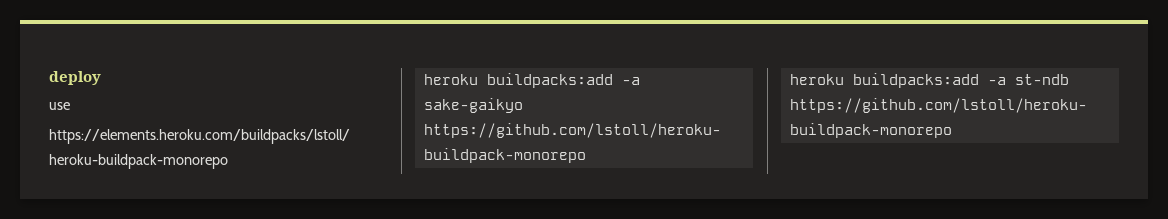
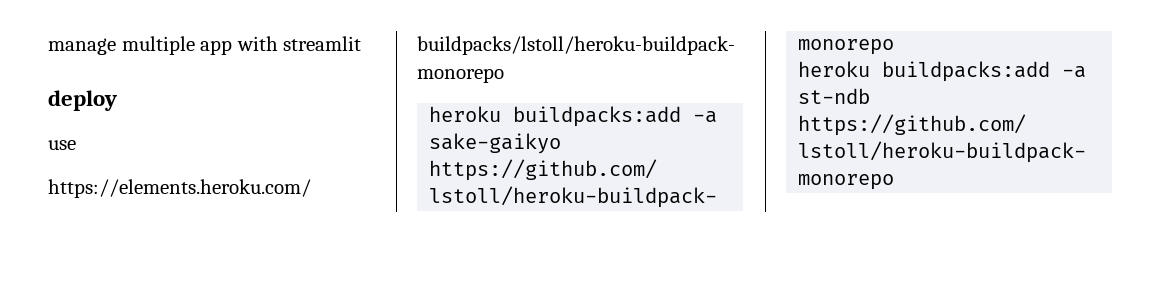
(49, 78) none -> [48,36,362,55] manage multiple app with streamlit //

